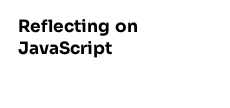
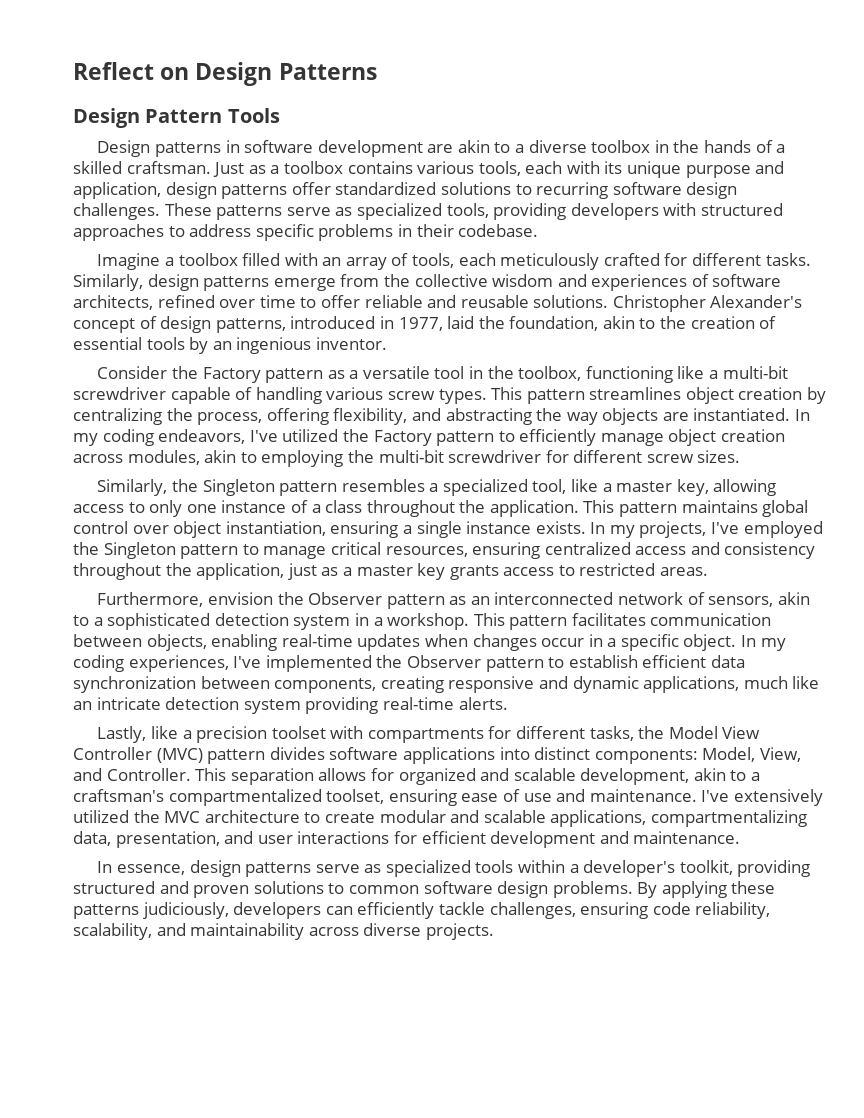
[18,18,138,36] [18,40,112,58] Reflecting on JavaScript -> [73,62,377,86] [73,108,280,128] [97,140,786,157] [73,161,785,178] [73,182,738,199] [73,203,783,220] [73,224,539,241] [97,253,811,270] [73,274,782,291] [73,295,803,312] [73,316,777,333] [73,337,387,354] [97,366,788,383] [73,387,827,404] [73,408,811,425] [73,429,786,446] [73,450,741,467] [97,479,777,496] [73,500,809,517] [73,521,823,538] [73,542,816,559] [73,563,709,580] [97,592,810,609] [73,613,772,630] [73,634,786,651] [73,655,745,672] [73,676,820,693] [73,697,508,714] [97,726,761,743] [73,747,801,764] [73,768,761,785] [73,789,823,806] [73,810,807,827] [73,831,741,848] [97,860,811,877] [73,881,776,898] [73,902,771,919] [73,923,494,940] Reflect on Design Patterns // Design Pattern Tools // Design patterns in software development are akin to a diverse toolbox in the hands of a skilled craftsman. Just as a toolbox contains various tools, each with its unique purpose and application, design patterns offer standardized solutions to recurring software design challenges. These patterns serve as specialized tools, providing developers with structured approaches to address specific problems in their codebase. // Imagine a toolbox filled with an array of tools, each meticulously crafted for different tasks. Similarly, design patterns emerge from the collective wisdom and experiences of software architects, refined over time to offer reliable and reusable solutions. Christopher Alexander's concept of design patterns, introduced in 1977, laid the foundation, akin to the creation of essential tools by an ingenious inventor. // Consider the Factory pattern as a versatile tool in the toolbox, functioning like a multi-bit screwdriver capable of handling various screw types. This pattern streamlines object creation by centralizing the process, offering flexibility, and abstracting the way objects are instantiated. In my coding endeavors, I've utilized the Factory pattern to efficiently manage object creation across modules, akin to employing the multi-bit screwdriver for different screw sizes. // Similarly, the Singleton pattern resembles a specialized tool, like a master key, allowing access to only one instance of a class throughout the application. This pattern maintains global control over object instantiation, ensuring a single instance exists. In my projects, I've employed the Singleton pattern to manage critical resources, ensuring centralized access and consistency throughout the application, just as a master key grants access to restricted areas. // Furthermore, envision the Observer pattern as an interconnected network of sensors, akin to a sophisticated detection system in a workshop. This pattern facilitates communication between objects, enabling real-time updates when changes occur in a specific object. In my coding experiences, I've implemented the Observer pattern to establish efficient data synchronization between components, creating responsive and dynamic applications, much like an intricate detection system providing real-time alerts. // Lastly, like a precision toolset with compartments for different tasks, the Model View Controller (MVC) pattern divides software applications into distinct components: Model, View, and Controller. This separation allows for organized and scalable development, akin to a craftsman's compartmentalized toolset, ensuring ease of use and maintenance. I've extensively utilized the MVC architecture to create modular and scalable applications, compartmentalizing data, presentation, and user interactions for efficient development and maintenance. // In essence, design patterns serve as specialized tools within a developer's toolkit, providing structured and proven solutions to common software design problems. By applying these patterns judiciously, developers can efficiently tackle challenges, ensuring code reliability, scalability, and maintainability across diverse projects.

